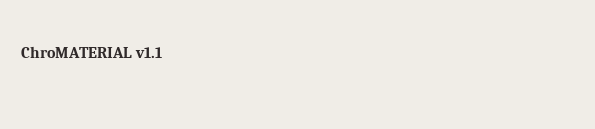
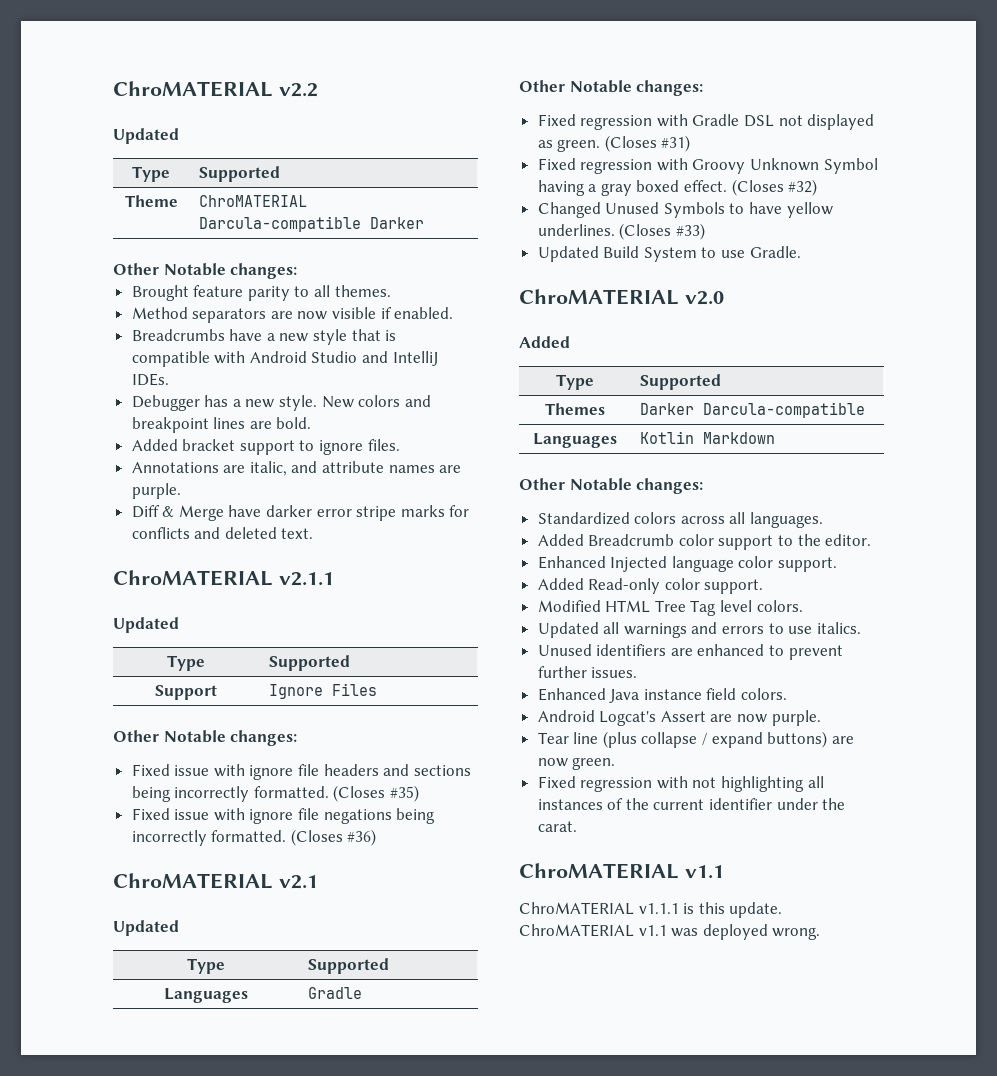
[21,46,163,58] ChroMATERIAL v1.1 -> [113,81,318,97] [113,128,179,144] [132,166,170,182] [198,166,280,182] [124,195,178,207] [198,195,307,207] [198,216,424,232] [113,263,298,279] [131,285,391,301] [131,307,454,323] [131,329,397,345] [131,351,438,367] [131,373,169,386] [131,395,431,411] [131,417,312,433] [131,439,400,455] [131,461,462,476] [131,483,181,499] [131,505,470,521] [131,527,314,539] [113,570,334,586] [113,617,179,633] [167,655,205,671] [268,655,350,671] [155,685,217,700] [268,683,377,699] [113,730,298,746] [131,764,471,780] [131,785,420,802] [131,808,436,824] [131,829,377,846] [113,873,318,889] [113,920,179,936] [186,958,225,974] [307,958,389,974] [163,988,248,1003] [307,987,362,999] [519,80,704,96] [537,114,875,130] [537,135,691,152] [537,158,878,174] [537,179,818,196] [537,202,833,218] [537,223,705,240] [537,246,801,262] [519,289,724,305] [519,336,570,348] [555,374,594,390] [639,374,721,390] [544,403,605,415] [639,402,865,418] [532,433,617,448] [639,431,775,444] [519,478,704,494] [537,512,824,528] [537,534,872,550] [537,556,838,572] [537,578,764,594] [537,600,803,616] [537,622,861,638] [537,644,843,660] [537,666,638,678] [537,688,788,703] [537,710,821,726] [537,731,854,748] [537,757,616,770] [537,776,824,792] [537,798,846,810] [537,821,577,832] [519,863,724,879] [519,902,783,918] [519,924,821,940] ChroMATERIAL v2.2 // Updated // Type | Supported // Theme | ChroMATERIAL Darcula-compatible Darker // Other Notable changes: // Brought feature parity to all themes. // Method separators are now visible if enabled. // Breadcrumbs have a new style that is compatible with Android Studio and IntelliJ IDEs. // Debugger has a new style. New colors and breakpoint lines are bold. // Added bracket support to ignore files. // Annotations are italic, and attribute names are purple. // Diff & Merge have darker error stripe marks for conflicts and deleted text. // ChroMATERIAL v2.1.1 // Updated // Type | Supported // Support | Ignore Files // Other Notable changes: // Fixed issue with ignore file headers and sections being incorrectly formatted. (Closes #35) // Fixed issue with ignore file negations being incorrectly formatted. (Closes #36) // ChroMATERIAL v2.1 // Updated // Type | Supported // Languages | Gradle // Other Notable changes: // Fixed regression with Gradle DSL not displayed as green. (Closes #31) // Fixed regression with Groovy Unknown Symbol having a gray boxed effect. (Closes #32) // Changed Unused Symbols to have yellow underlines. (Closes #33) // Updated Build System to use Gradle. // ChroMATERIAL v2.0 // Added // Type | Supported // Themes | Darker Darcula-compatible // Languages | Kotlin Markdown // Other Notable changes: // Standardized colors across all languages. // Added Breadcrumb color support to the editor. // Enhanced Injected language color support. // Added Read-only color support. // Modified HTML Tree Tag level colors. // Updated all warnings and errors to use italics. // Unused identifiers are enhanced to prevent further issues. // Enhanced Java instance field colors. // Android Logcat's Assert are now purple. // Tear line (plus collapse / expand buttons) are now green. // Fixed regression with not highlighting all instances of the current identifier under the carat. // ChroMATERIAL v1.1 // ChroMATERIAL v1.1.1 is this update. ChroMATERIAL v1.1 was deployed wrong.

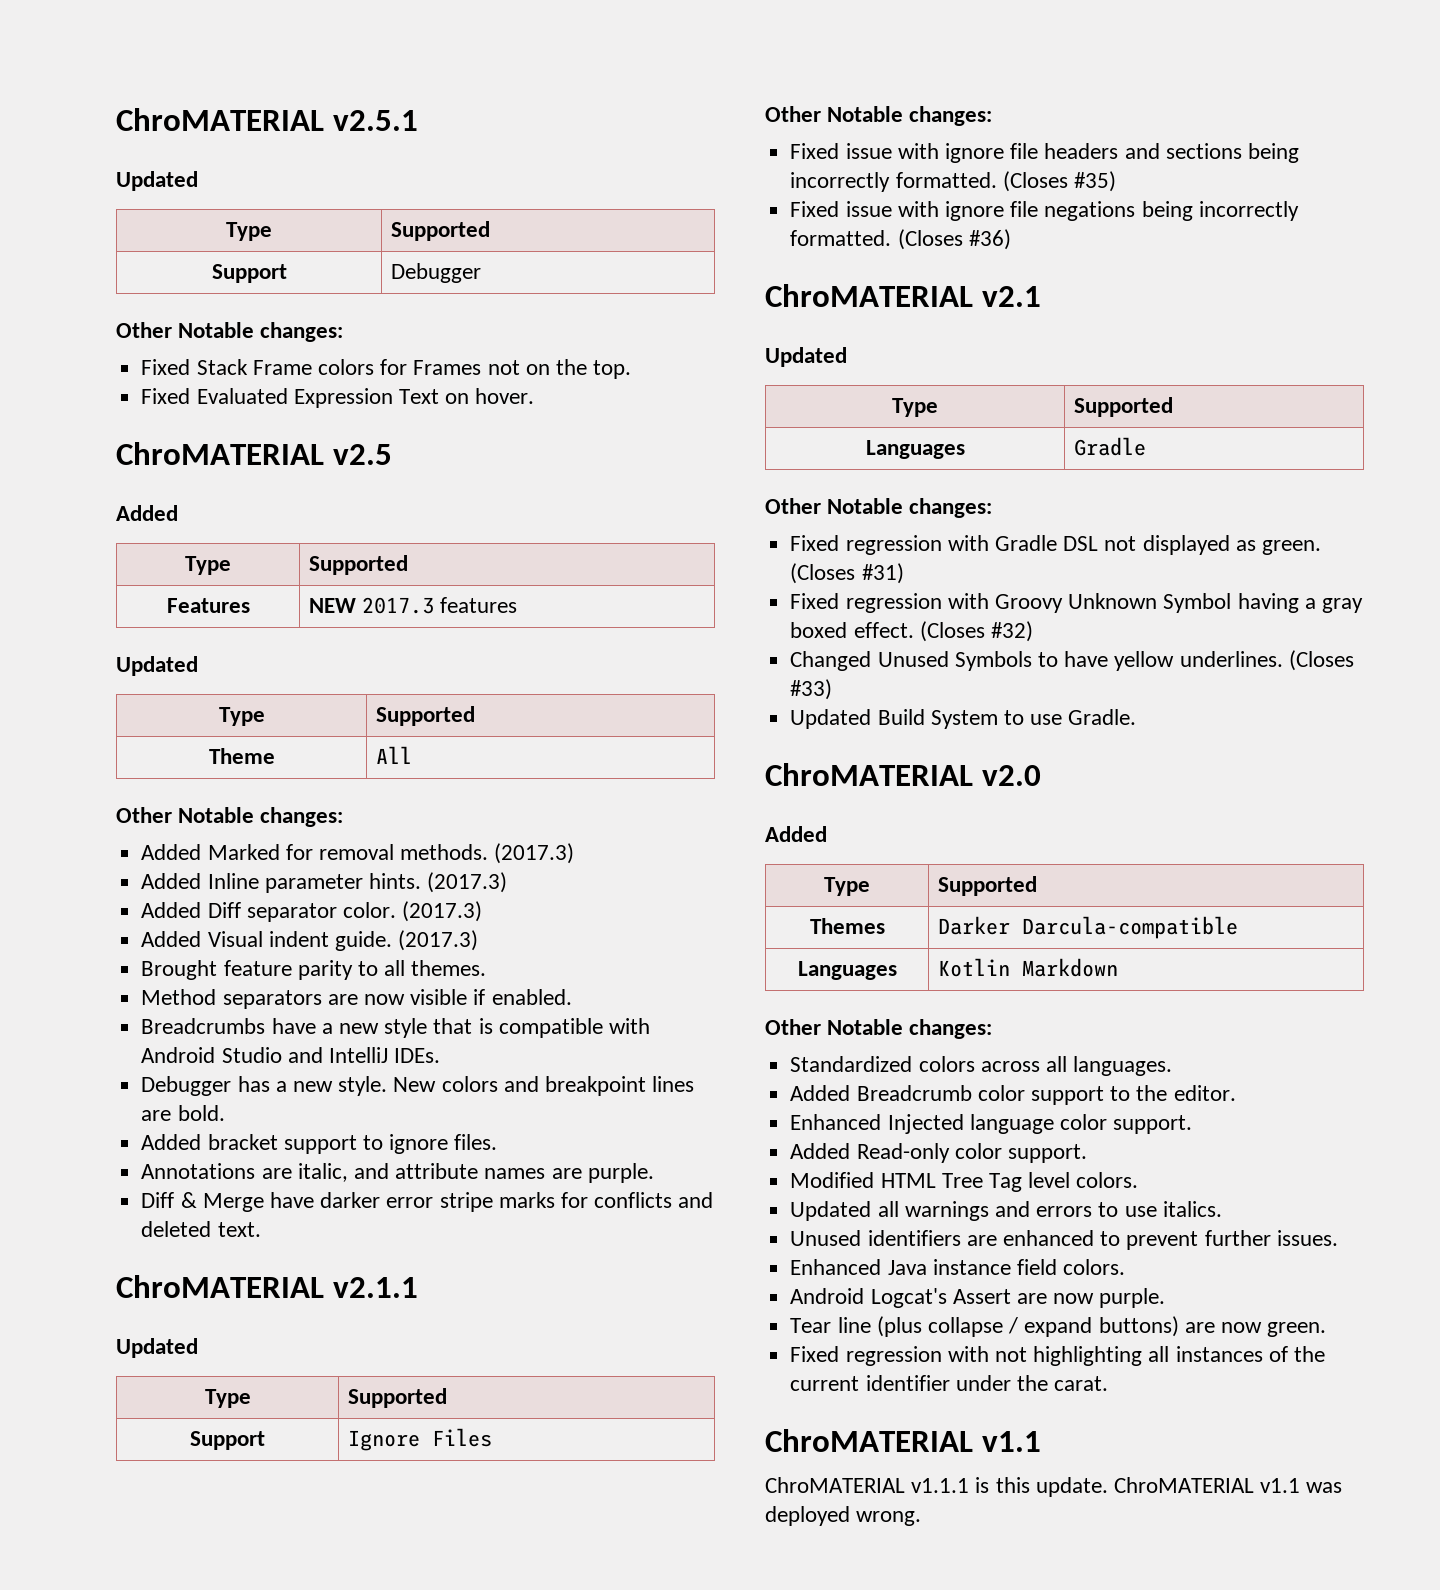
[113,81,318,97] ChroMATERIAL v2.2 -> [116,108,418,131] [116,171,198,191] [226,222,272,241] [390,221,490,241] [211,264,287,283] [390,263,481,283] [116,322,344,342] [141,359,632,379] [141,388,535,408] [116,442,392,465] [116,505,178,521] [185,556,231,575] [308,555,408,575] [166,598,250,613] [308,597,517,614] ChroMATERIAL v2.5.1 // Updated // Type | Supported // Support | Debugger // Other Notable changes: // Fixed Stack Frame colors for Frames not on the top. // Fixed Evaluated Expression Text on hover. // ChroMATERIAL v2.5 // Added // Type | Supported // Features | NEW 2017.3 features
[198,195,307,207] [198,216,424,232] [113,263,298,279] ChroMATERIAL Darcula-compatible Darker // Other Notable changes: -> [375,746,412,764] [116,807,344,827] [141,843,575,864] [141,872,508,893] [141,901,483,922] [141,930,479,951] All // Other Notable changes: // Added Marked for removal methods. (2017.3) // Added Inline parameter hints. (2017.3) // Added Diff separator color. (2017.3) // Added Visual indent guide. (2017.3)

